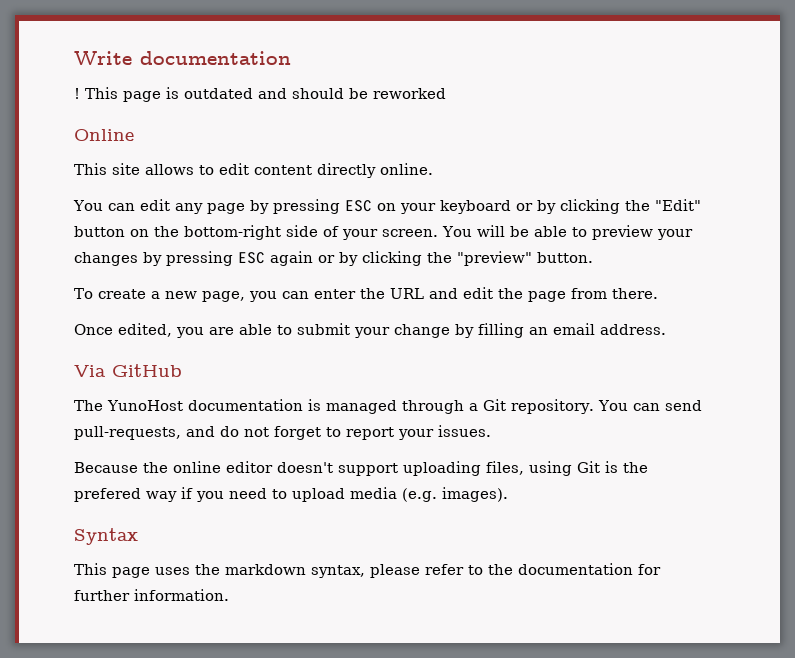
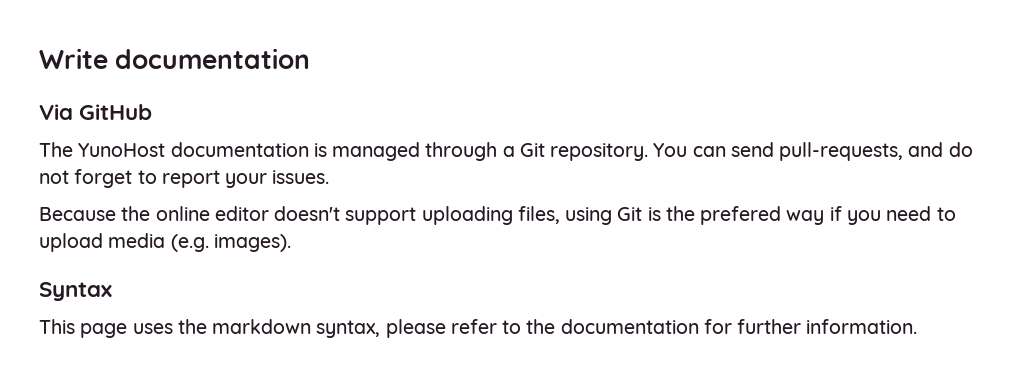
[74,87,446,102] [74,129,134,141] [74,163,433,178] [73,199,701,214] [74,225,693,240] [74,251,593,266] [74,287,658,302] [74,323,666,338] // ! This page is outdated and should be reworked // Online // This site allows to edit content directly online. // You can edit any page by pressing ESC on your keyboard or by clicking the "Edit" button on the bottom-right side of your screen. You will be able to preview your changes by pressing ESC again or by clicking the "preview" button. // To create a new page, you can enter the URL and edit the page from there. // Once edited, you are able to submit your change by filling an email address. -> (311, 58) none

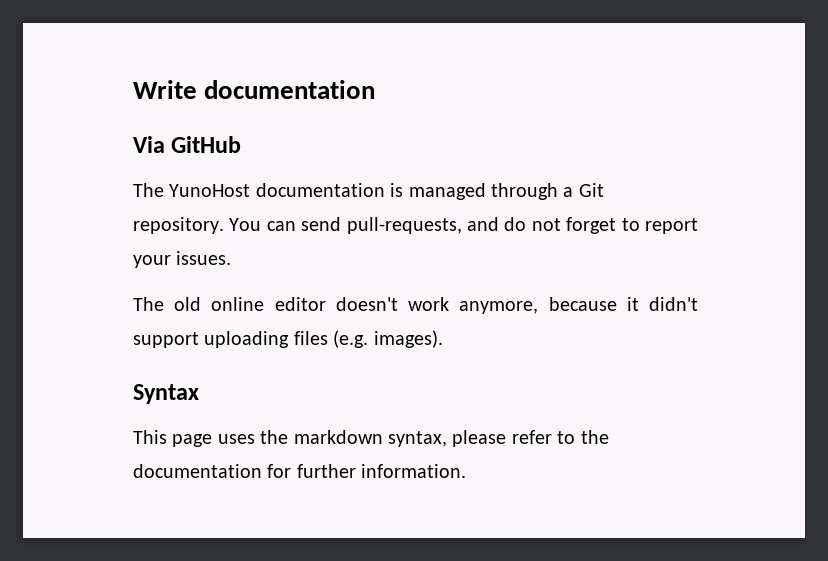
[39,206,151,221] Because the -> [133,297,202,311] The old
[345,206,956,225] [39,233,166,252] support uploading files, using Git is the prefered way if you need to upload media -> [408,297,698,314] [133,331,328,348] work anymore, because it didn't support uploading files

